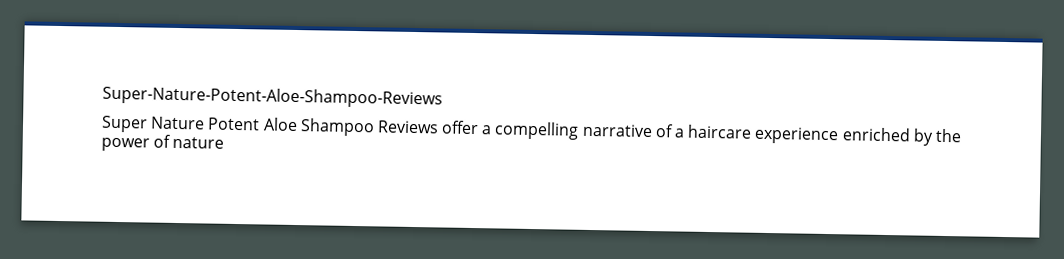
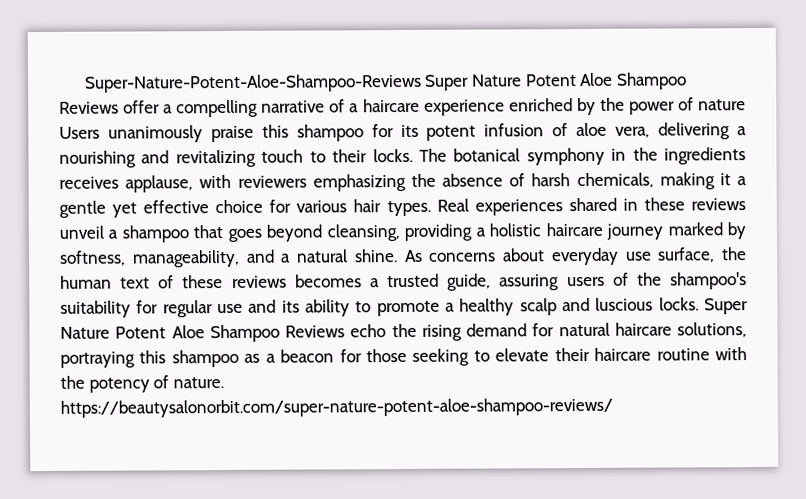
(443, 97) // -> (422, 83) none
(225, 142) none -> [59,122,747,143] [59,147,746,168] [59,172,747,193] [59,197,747,218] [59,222,746,243] [60,247,747,268] [60,272,747,291] [60,297,748,318] [60,322,747,343] [60,347,748,368] [60,375,224,393] [60,397,613,418] Users unanimously praise this shampoo for its potent infusion of aloe vera, delivering a nourishing and revitalizing touch to their locks. The botanical symphony in the ingredients receives applause, with reviewers emphasizing the absence of harsh chemicals, making it a gentle yet effective choice for various hair types. Real experiences shared in these reviews unveil a shampoo that goes beyond cleansing, providing a holistic haircare journey marked by softness, manageability, and a natural shine. As concerns about everyday use surface, the human text of these reviews becomes a trusted guide, assuring users of the shampoo's suitability for regular use and its ability to promote a healthy scalp and luscious locks. Super Nature Potent Aloe Shampoo Reviews echo the rising demand for natural haircare solutions, portraying this shampoo as a beacon for those seeking to elevate their haircare routine with the potency of nature. https://beautysalonorbit.com/super-nature-potent-aloe-shampoo-reviews/

